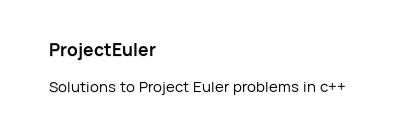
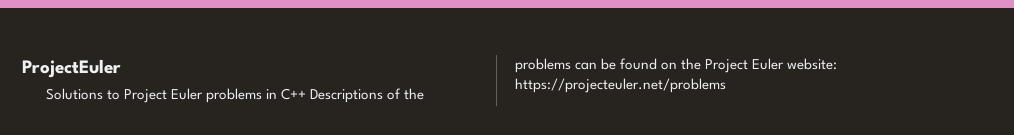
[320,82,348,92] c++ -> [280,88,425,103] [515,58,838,73] [515,78,726,93] C++ Descriptions of the problems can be found on the Project Euler website: https://projecteuler.net/problems

